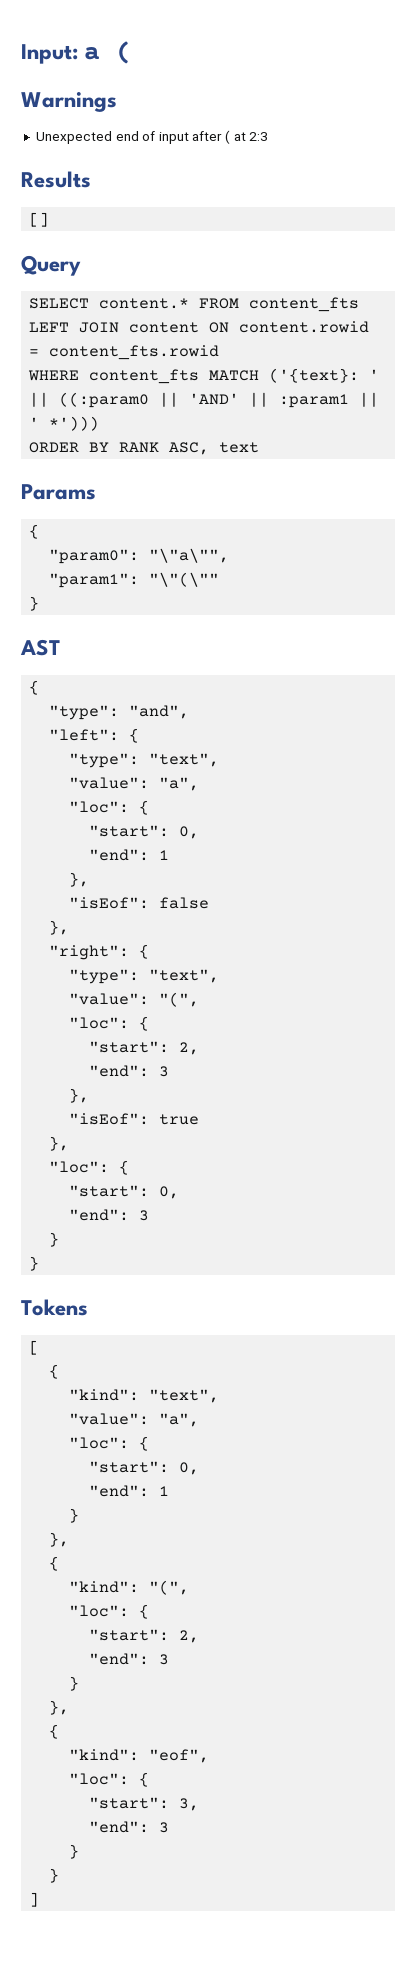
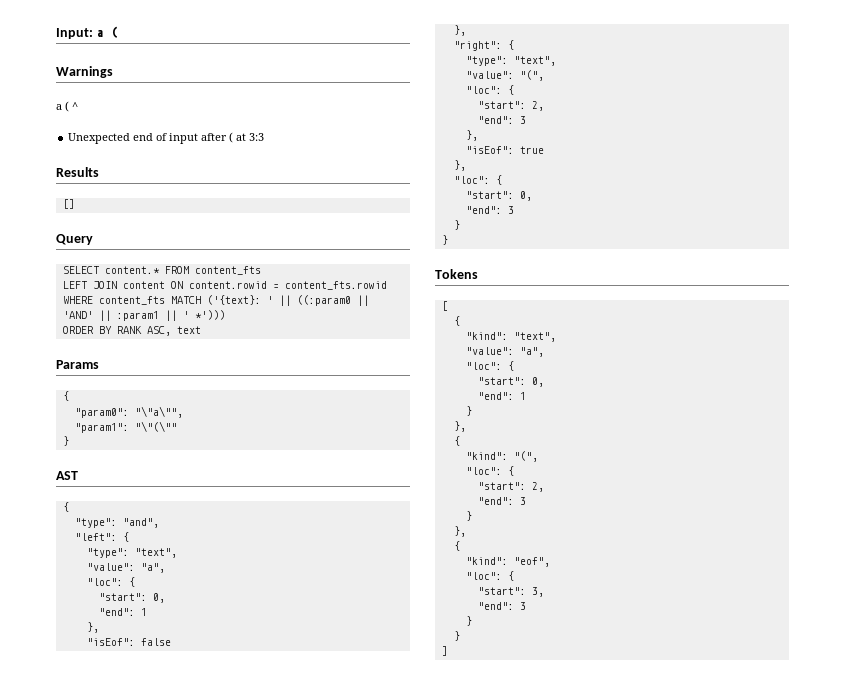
(117, 102) none -> [56,101,78,112] // a ( ^
[249,132,269,141] 2:3 -> [249,133,265,141] 3:3

